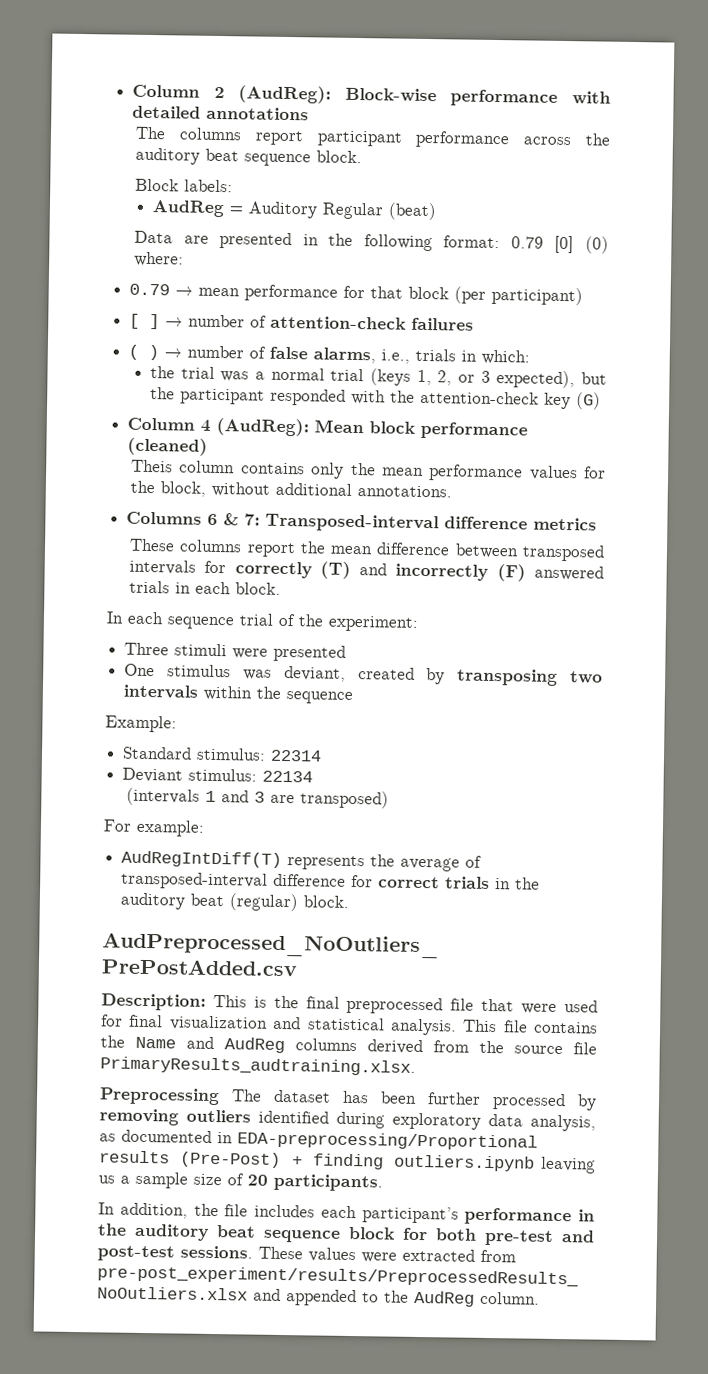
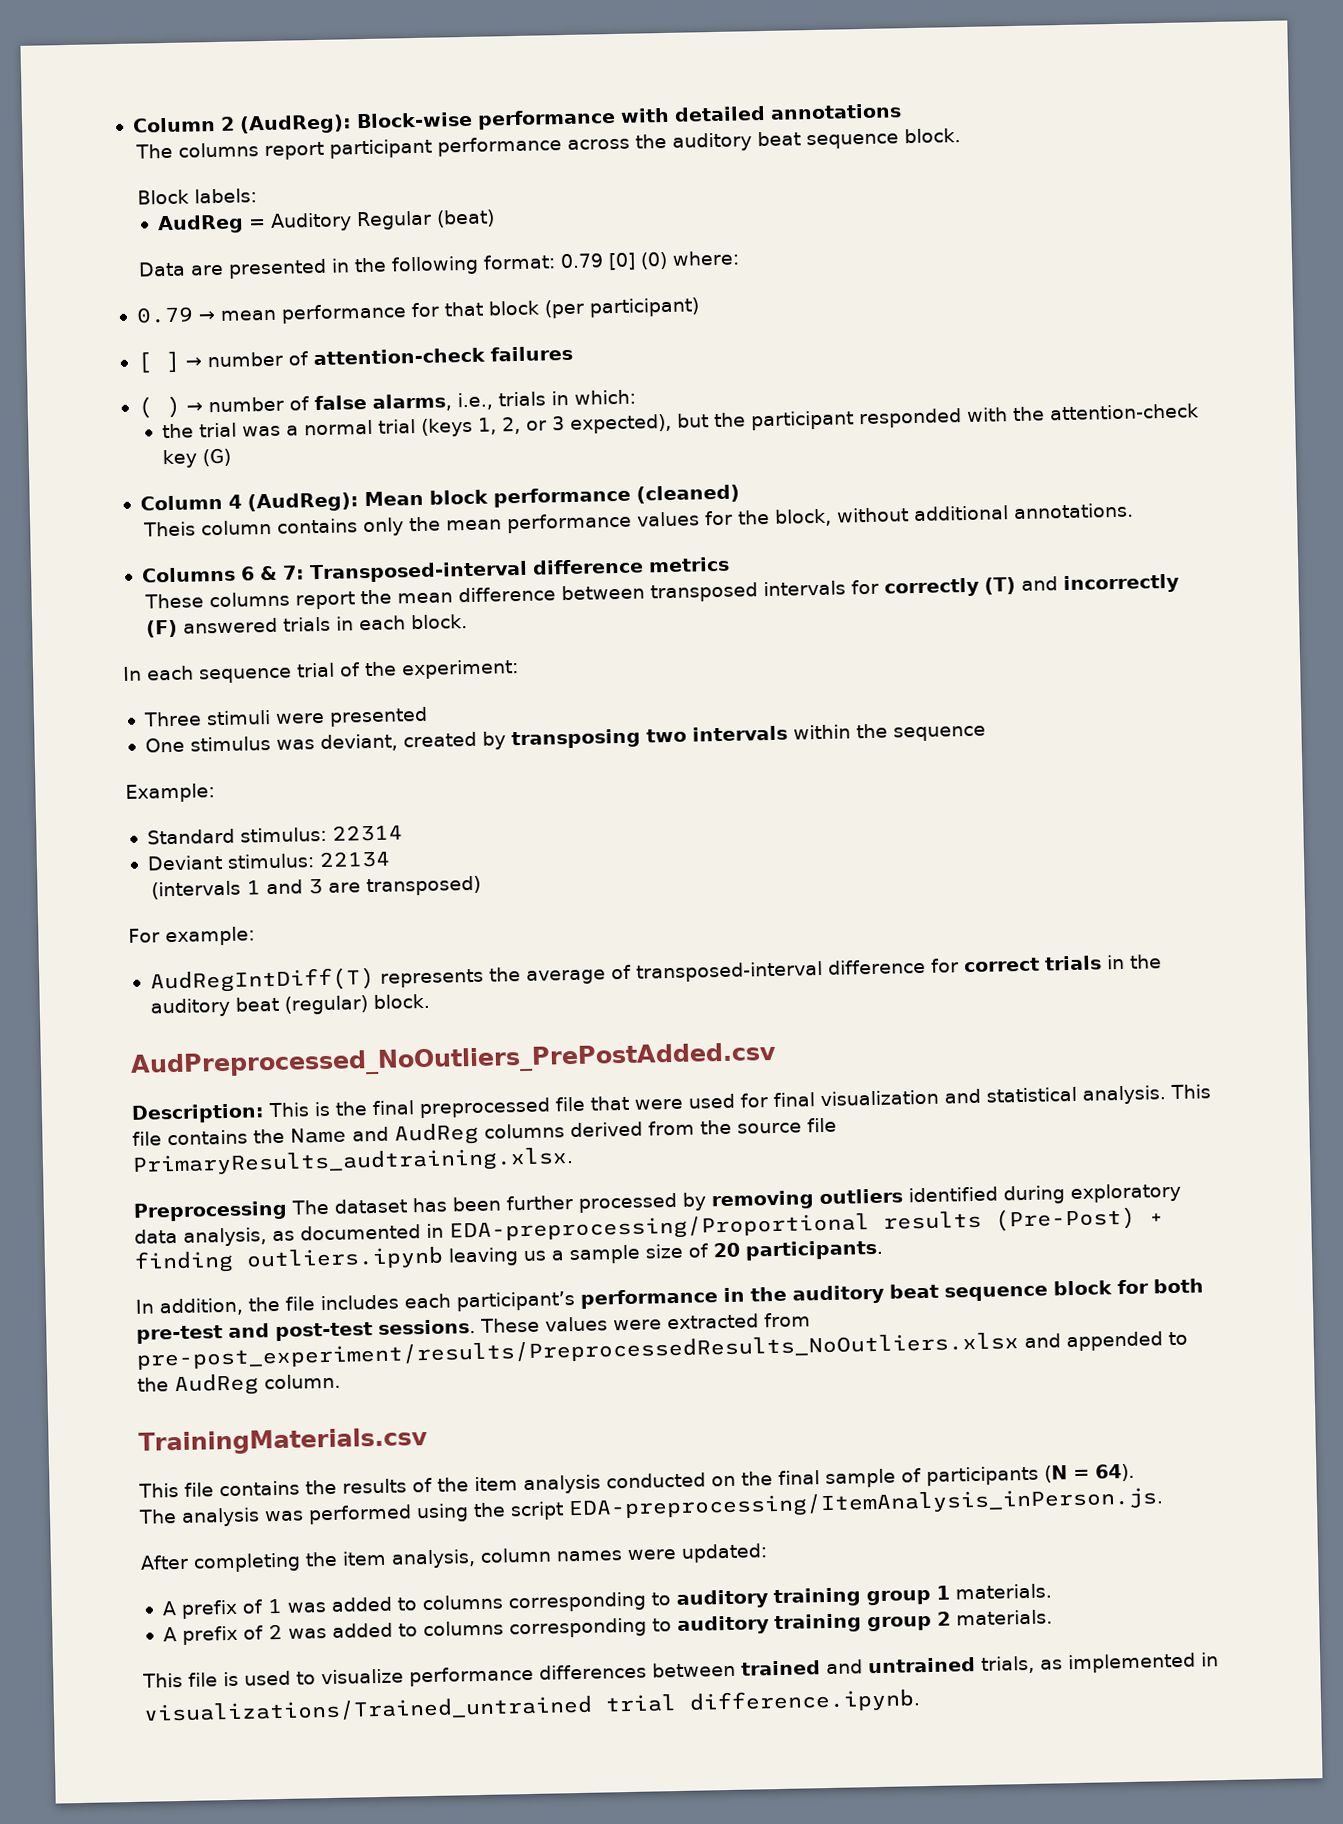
(540, 1298) none -> [138,1427,428,1456] [138,1463,1135,1498] [138,1487,1164,1527] [140,1543,768,1573] [161,1583,1052,1619] [162,1609,1053,1645] [142,1652,1219,1688] [143,1688,921,1724] // TrainingMaterials.csv // This file contains the results of the item analysis conducted on the final sample of participants (N = 64). // The analysis was performed using the script EDA-preprocessing/ItemAnalysis_inPerson.js. // After completing the item analysis, column names were updated: // A prefix of 1 was added to columns corresponding to auditory training group 1 materials. // A prefix of 2 was added to columns corresponding to auditory training group 2 materials. // This file is used to visualize performance differences between trained and untrained trials, as implemented in // visualizations/Trained_untrained trial difference.ipynb.

